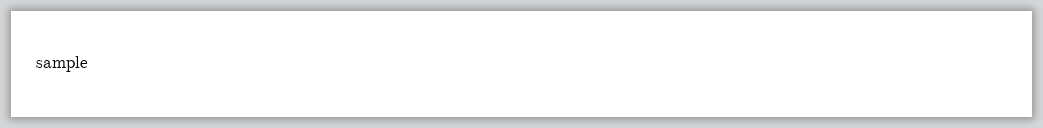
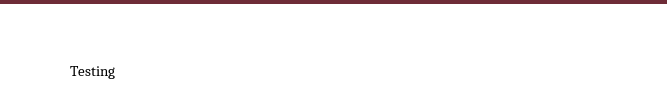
[36,56,88,72] sample -> [70,66,115,79] Testing

